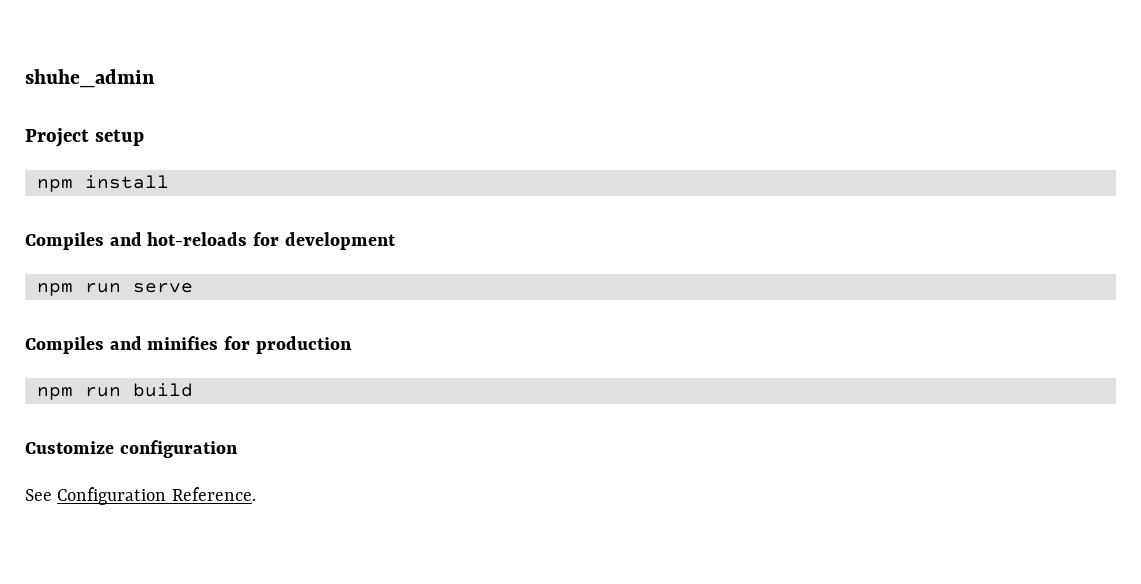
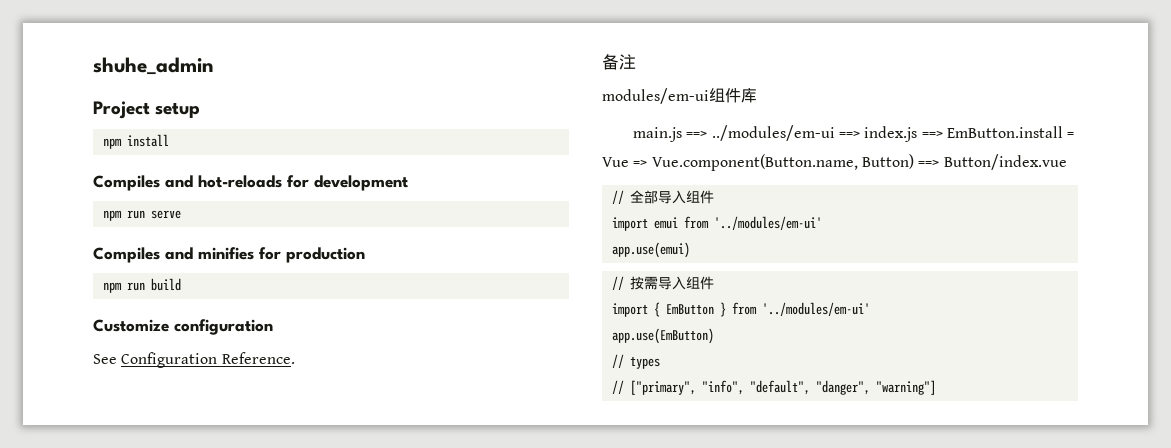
(256, 494) none -> [602,54,636,70] [602,88,757,104] [633,125,1075,142] [602,154,1067,171] [611,190,714,204] [611,216,822,231] [611,242,690,258] [611,276,714,290] [611,302,870,317] [611,328,714,344] [611,354,660,369] [611,380,936,395] // 备注 // modules/em-ui组件库 // main.js ==> ../modules/em-ui ==> index.js ==> EmButton.install = Vue => Vue.component(Button.name, Button) ==> Button/index.vue // // 全部导入组件 // import emui from '../modules/em-ui' // app.use(emui) // // 按需导入组件 // import { EmButton } from '../modules/em-ui' // app.use(EmButton) // // types // // ["primary", "info", "default", "danger", "warning"]

